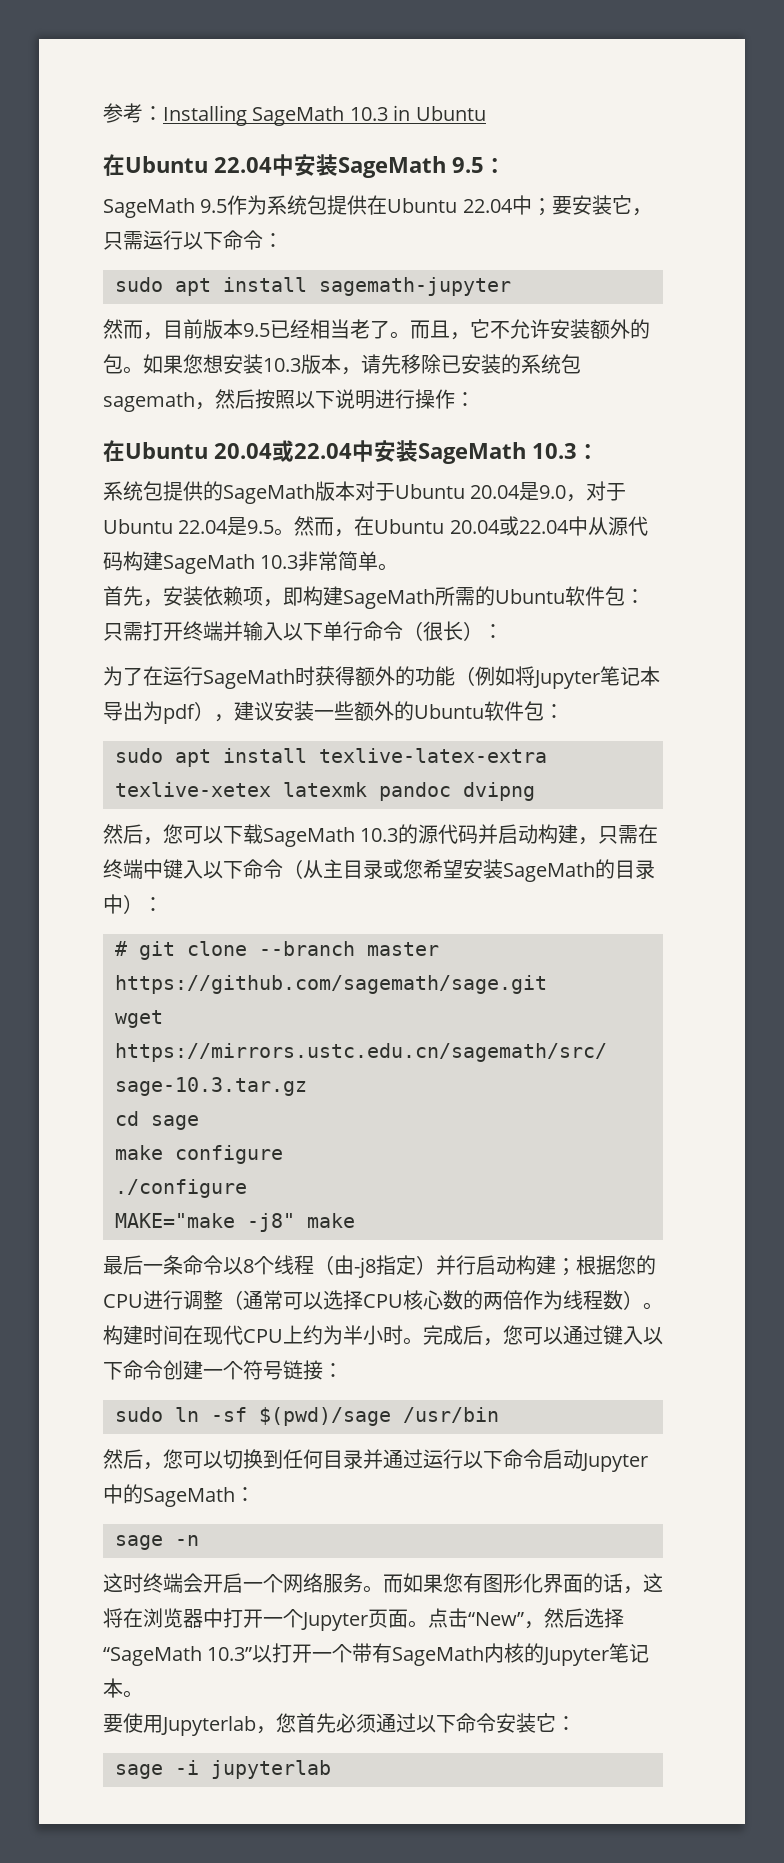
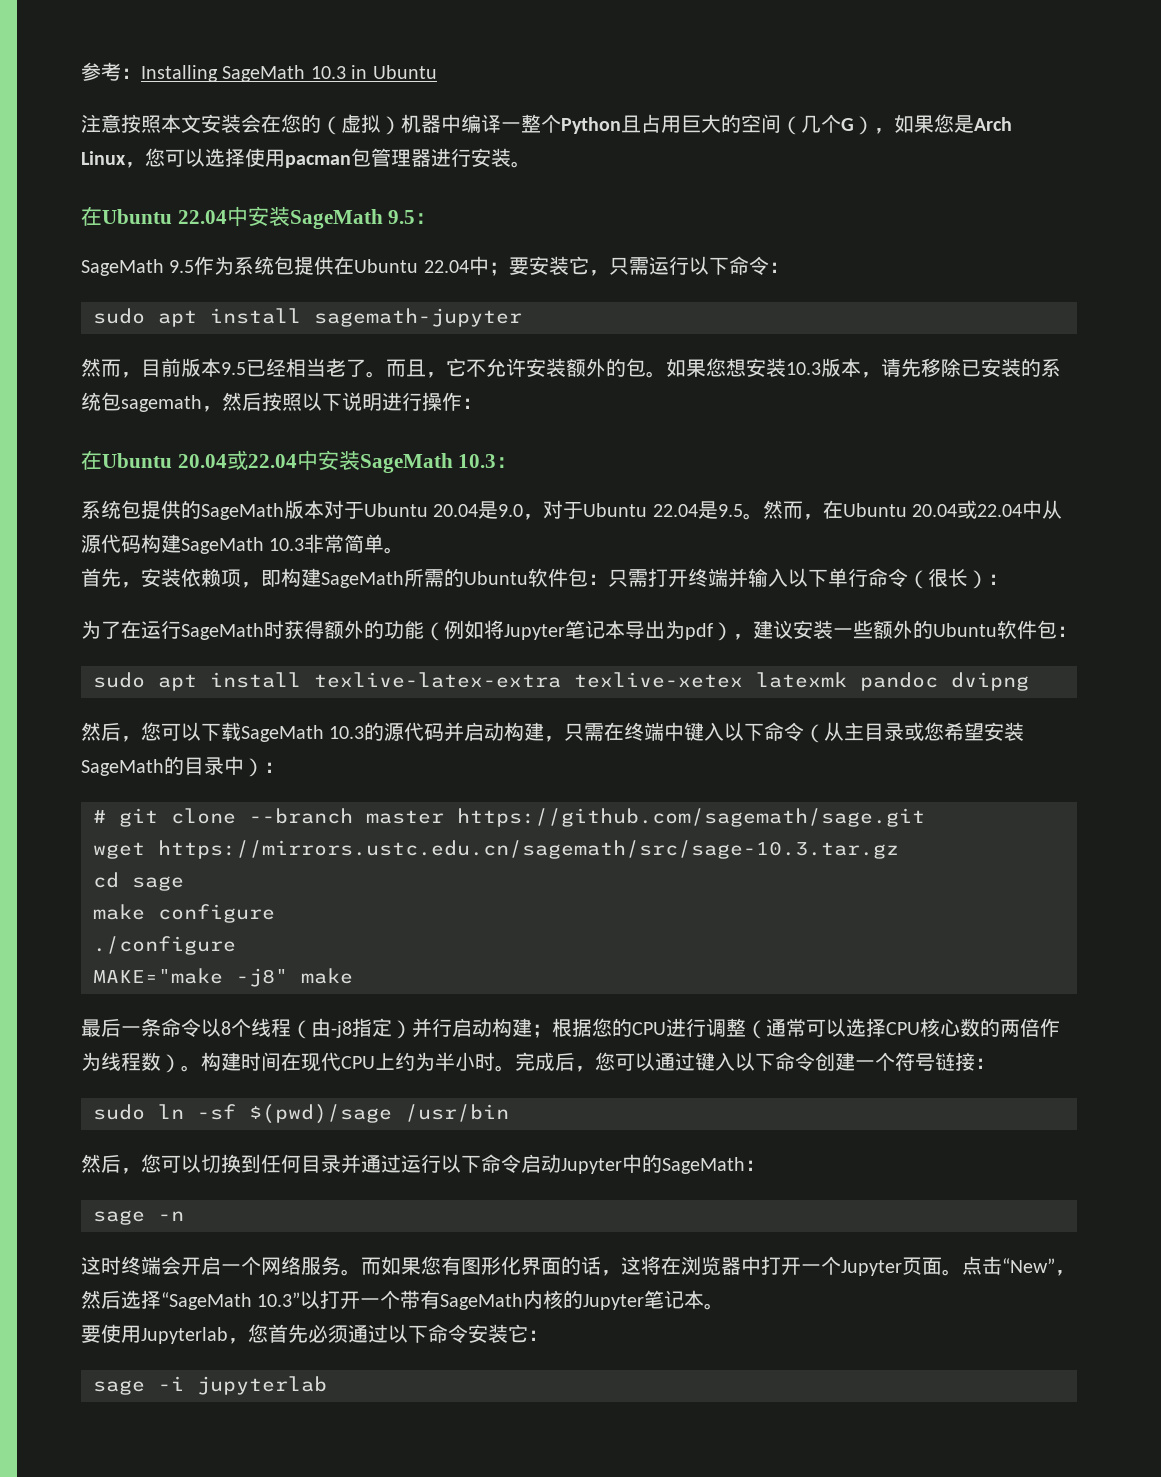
(486, 113) none -> [81,114,1012,135] [81,148,531,168] // 注意按照本文安装会在您的（虚拟）机器中编译一整个Python且占用巨大的空间（几个G），如果您是Arch Linux，您可以选择使用pacman包管理器进行安装。

